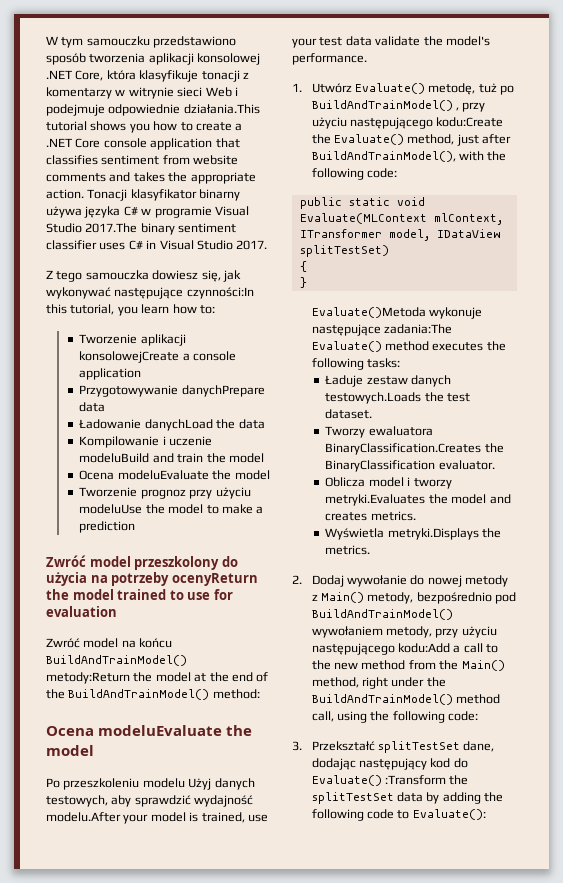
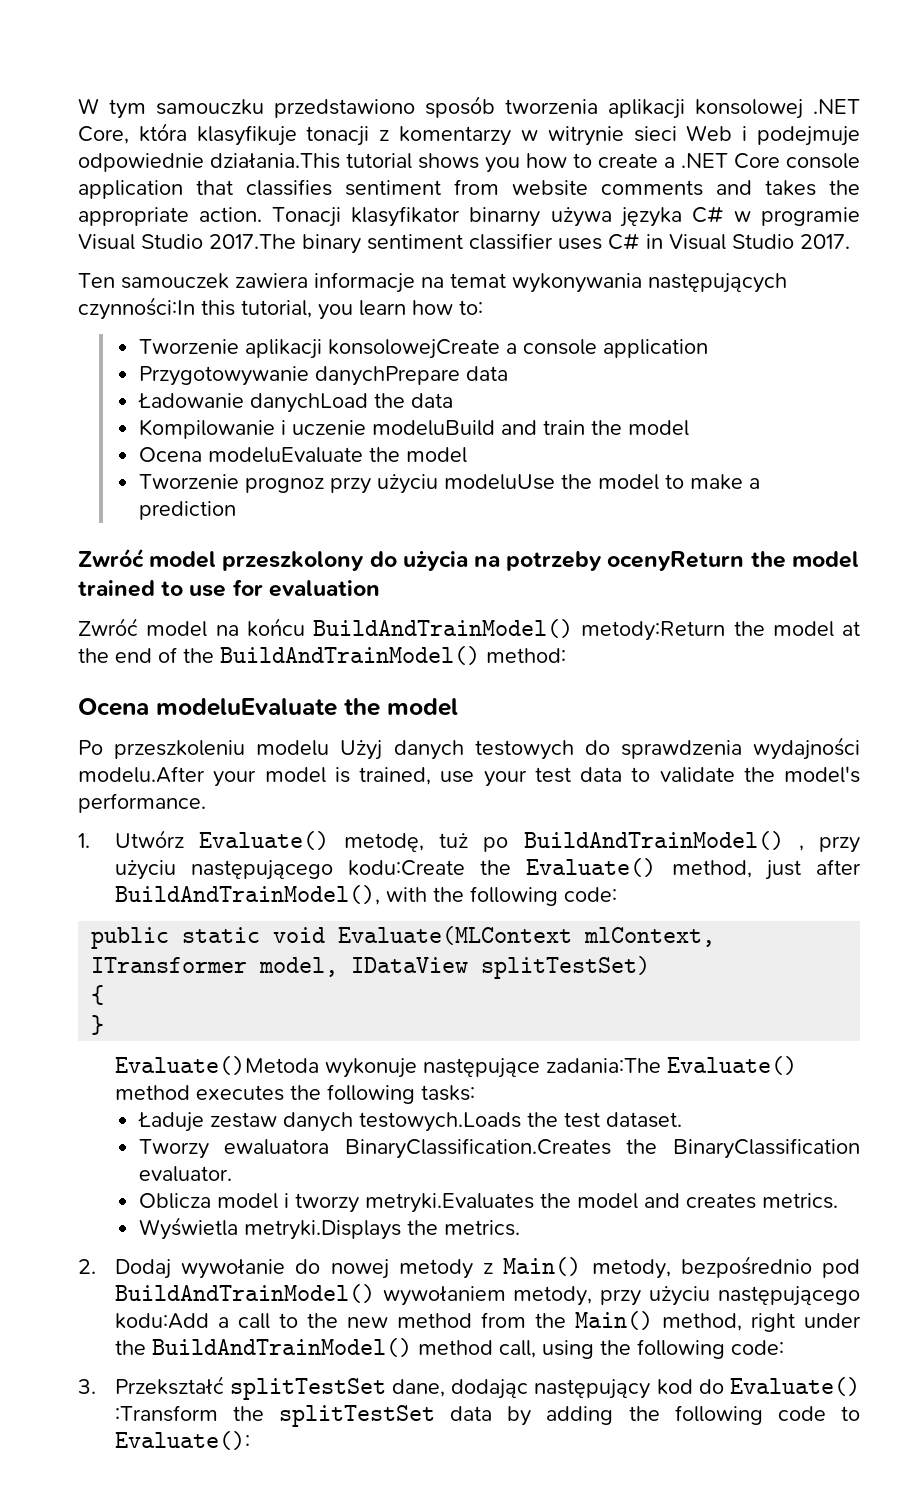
[46,270,241,282] [46,287,184,299] Z tego samouczka dowiesz się, jak wykonywać następujące -> [78,272,787,293] Ten samouczek zawiera informacje na temat wykonywania następujących
[46,795,254,807] testowych, aby sprawdzić wydajność -> [474,737,860,760] testowych do sprawdzenia wydajności
(372, 41) none -> [631,767,651,782] to

